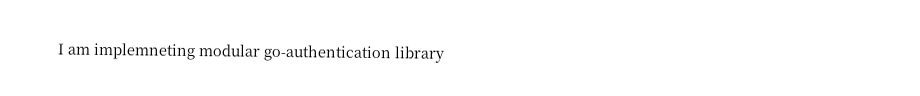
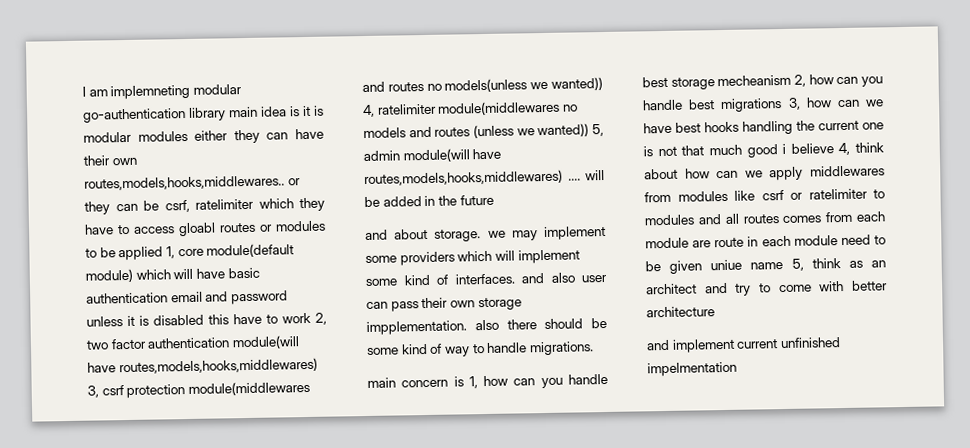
(445, 54) none -> [229,105,324,118] [83,128,324,144] [83,155,137,166] [84,175,301,191] [84,197,325,215] [84,220,326,237] [85,243,295,261] [85,267,260,283] [86,290,288,305] [86,312,327,327] [86,335,300,350] [87,357,318,375] [87,380,310,399] [362,77,603,93] [362,100,578,118] [363,123,604,139] [363,148,502,163] [364,169,605,187] [364,194,494,208] [365,225,606,242] [365,249,580,266] [365,272,607,287] [366,297,522,312] [366,317,607,335] [367,341,594,357] [367,373,608,389] [642,74,883,90] [642,97,884,113] [643,120,884,135] [643,142,884,158] [644,165,885,181] [644,188,885,203] [644,211,886,226] [645,234,886,249] [645,258,886,274] [646,280,888,296] [646,306,715,318] [646,337,841,353] [647,361,737,377] main idea is it is modular modules either they can have their own routes,models,hooks,middlewares.. or they can be csrf, ratelimiter which they have to access gloabl routes or modules to be applied 1, core module(default module) which will have basic authentication email and password unless it is disabled this have to work 2, two factor authentication module(will have routes,models,hooks,middlewares) 3, csrf protection module(middlewares and routes no models(unless we wanted)) 4, ratelimiter module(middlewares no models and routes (unless we wanted)) 5, admin module(will have routes,models,hooks,middlewares) .... will be added in the future // and about storage. we may implement some providers which will implement some kind of interfaces. and also user can pass their own storage impplementation. also there should be some kind of way to handle migrations. // main concern is 1, how can you handle best storage mecheanism 2, how can you handle best migrations 3, how can we have best hooks handling the current one is not that much good i believe 4, think about how can we apply middlewares from modules like csrf or ratelimiter to modules and all routes comes from each module are route in each module need to be given uniue name 5, think as an architect and try to come with better architecture // and implement current unfinished impelmentation

